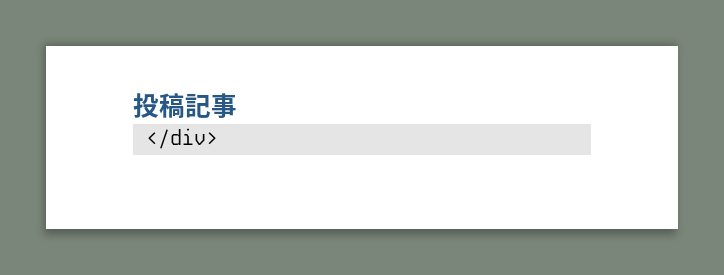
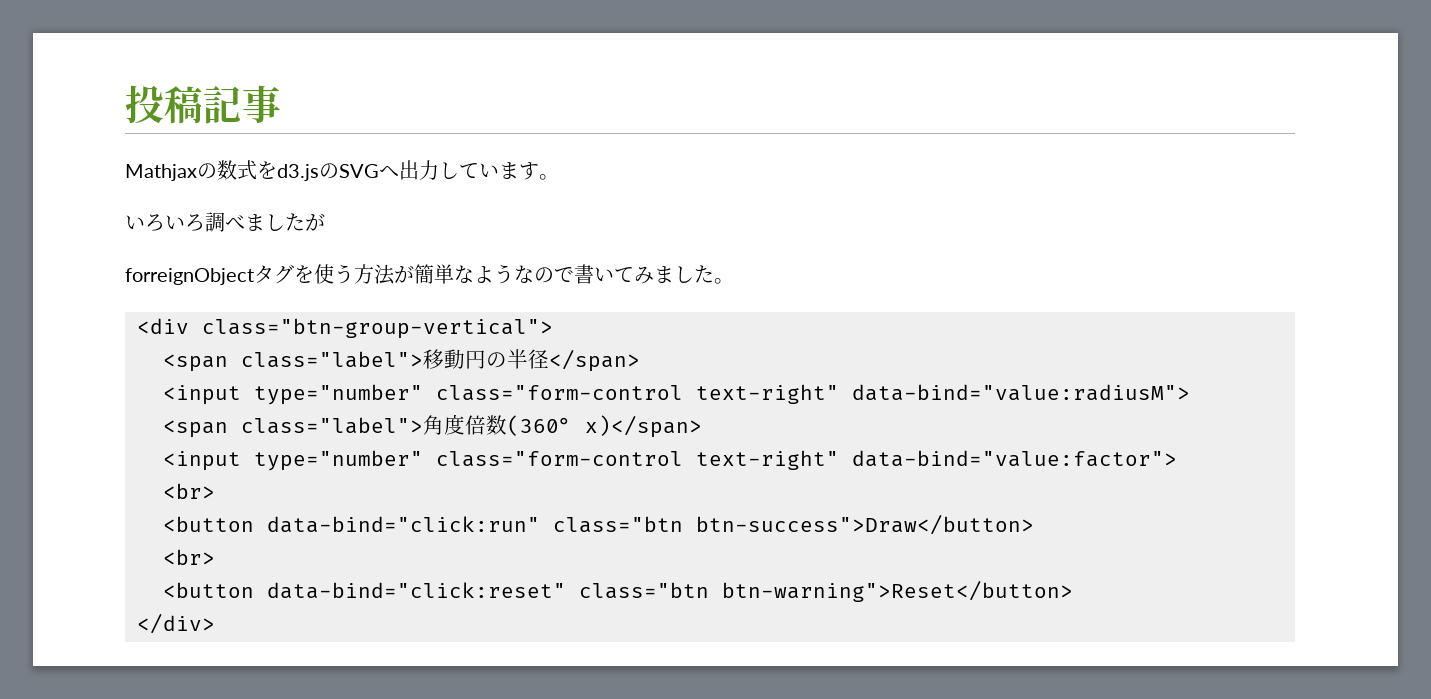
(237, 105) none -> [125,160,559,181] [125,212,325,232] [125,264,734,285] [137,318,553,339] [163,349,640,372] [163,384,1190,405] [163,414,702,438] [163,450,1177,471] [163,483,215,499] [163,514,1034,535] [163,549,215,565] [163,580,1073,602] // Mathjaxの数式をd3.jsのSVGへ出力しています。 // いろいろ調べましたが // forreignObjectタグを使う方法が簡単なようなので書いてみました。 // <div class="btn-group-vertical"> // <span class="label">移動円の半径</span> // <input type="number" class="form-control text-right" data-bind="value:radiusM"> // <span class="label">角度倍数(360° x)</span> // <input type="number" class="form-control text-right" data-bind="value:factor"> // <br> // <button data-bind="click:run" class="btn btn-success">Draw</button> // <br> // <button data-bind="click:reset" class="btn btn-warning">Reset</button>

